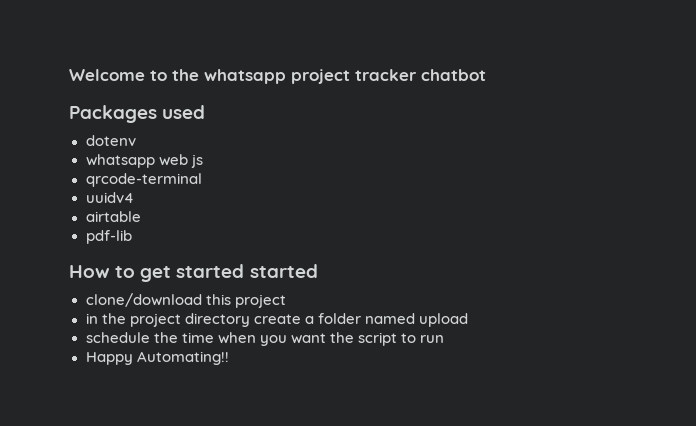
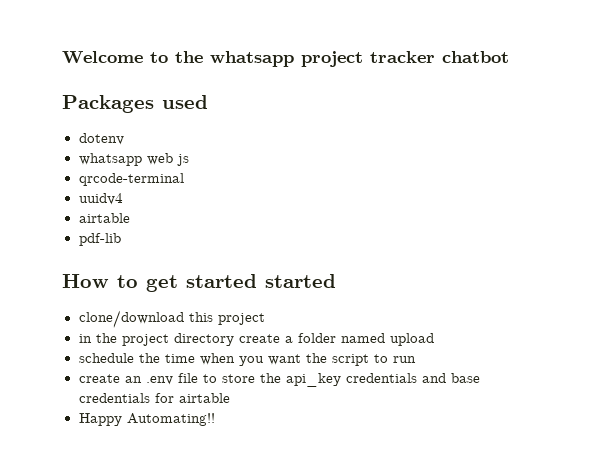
(444, 339) none -> [78,373,480,387] [78,393,230,403] // create an .env file to store the api_key credentials and base credentials for airtable

